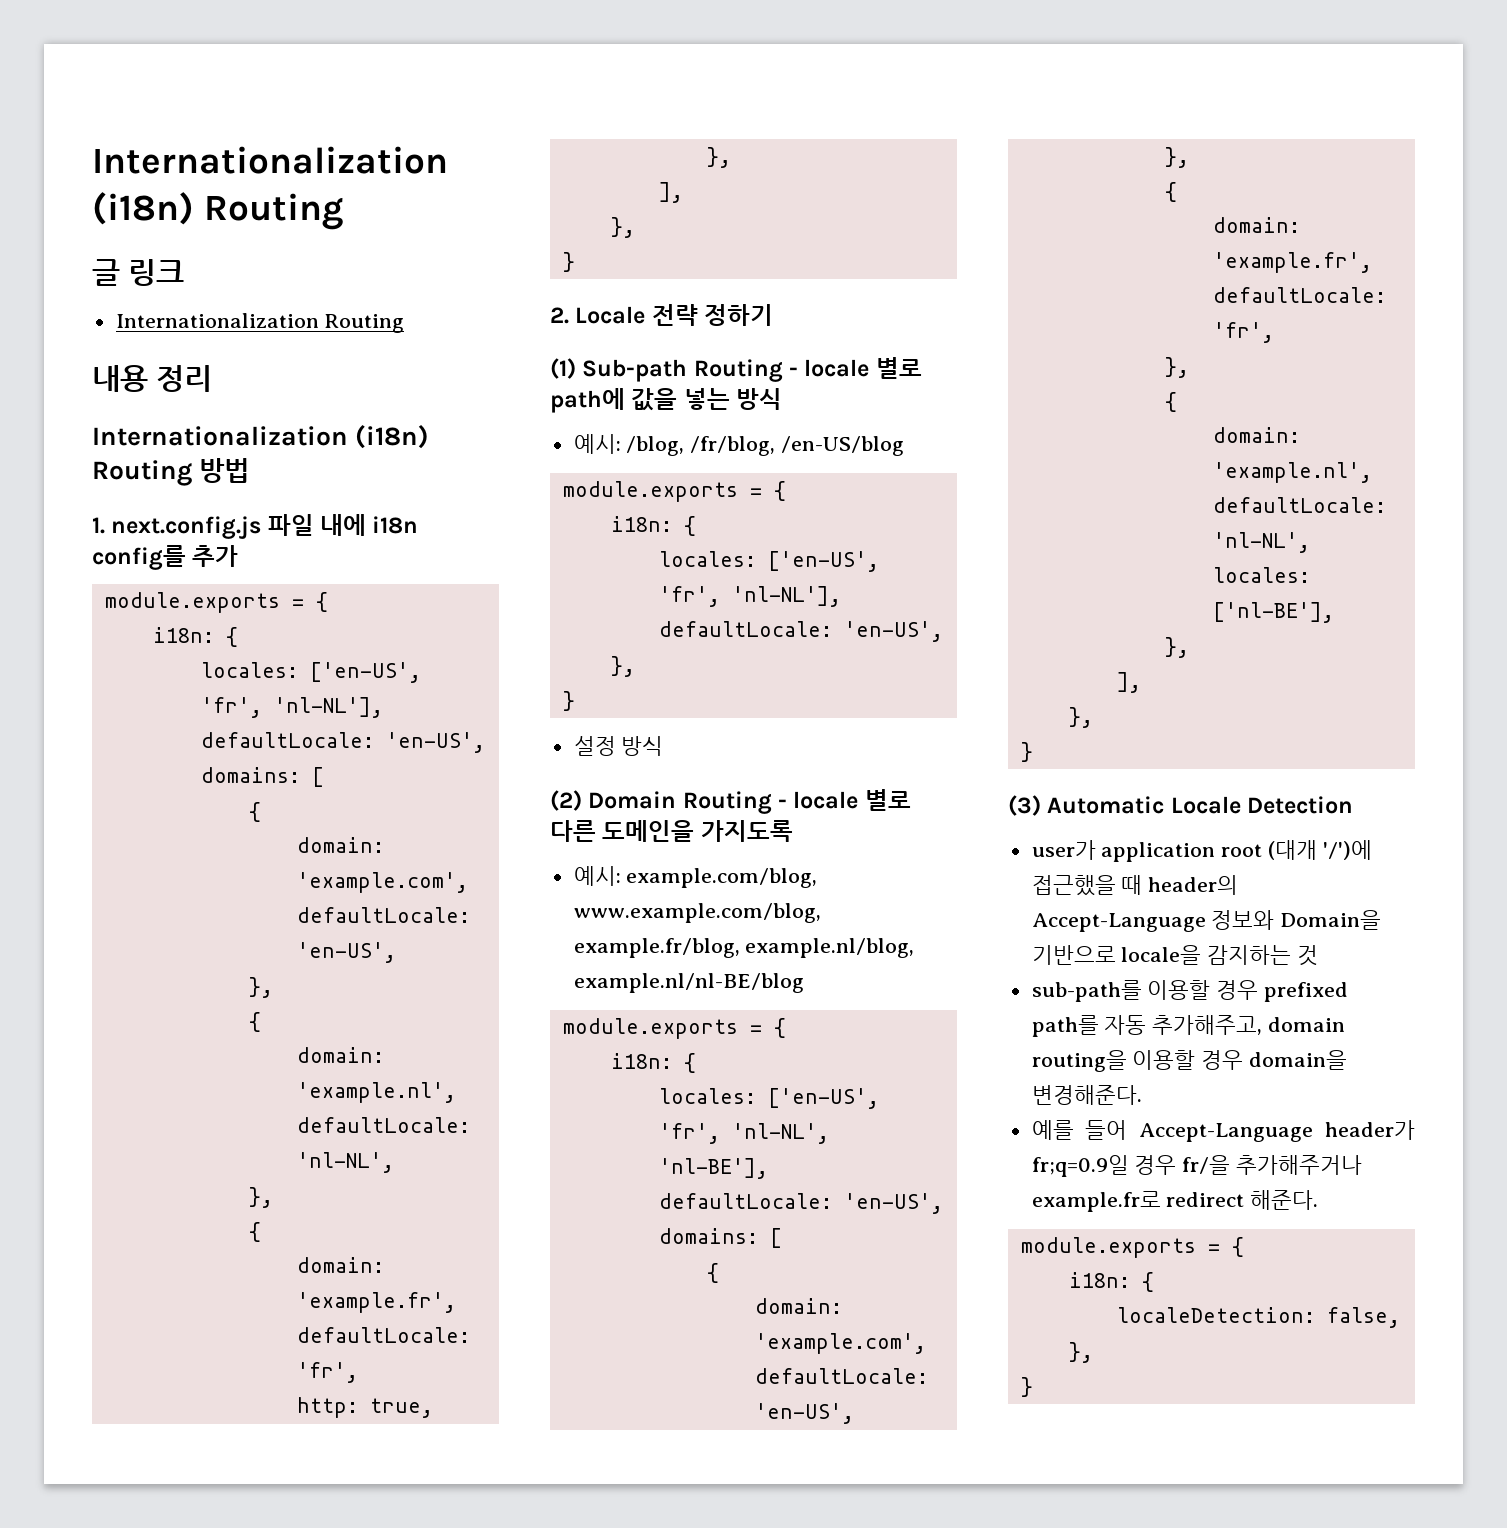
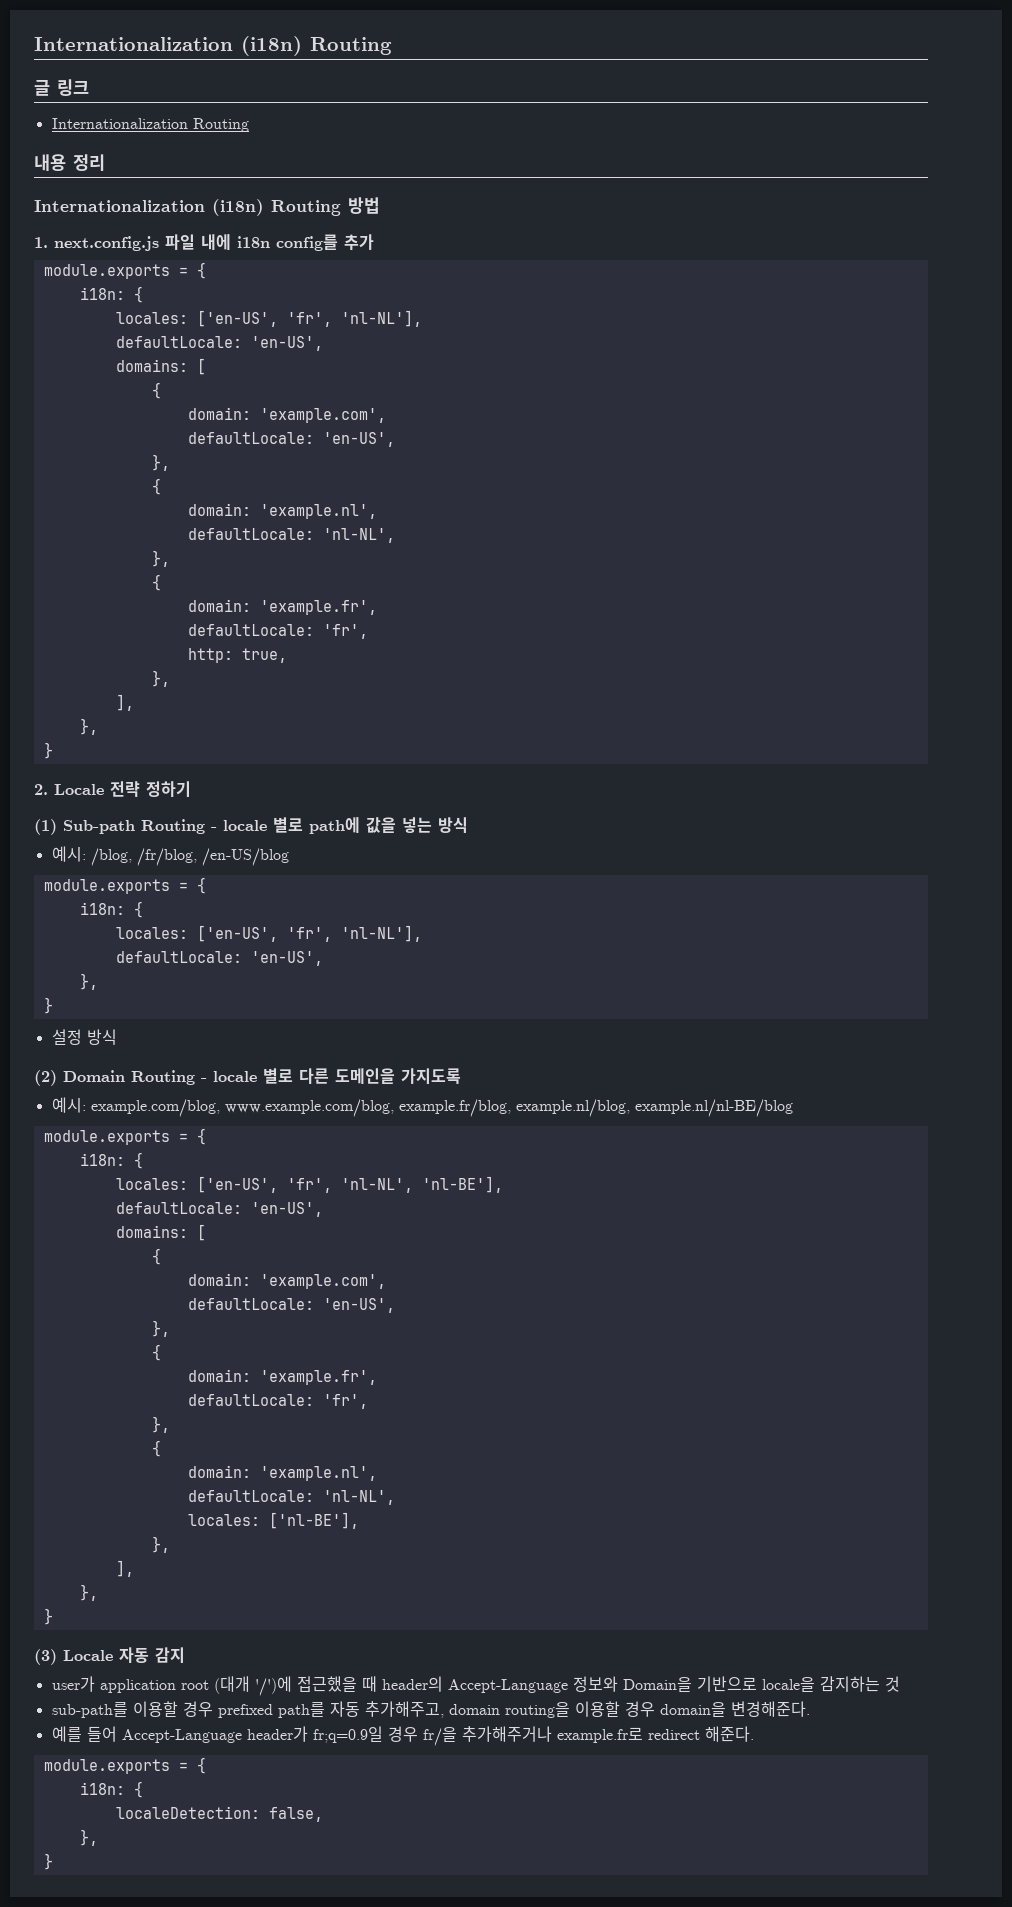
[1047,796,1354,814] Automatic Locale Detection -> [63,1647,185,1663] Locale 자동 감지

